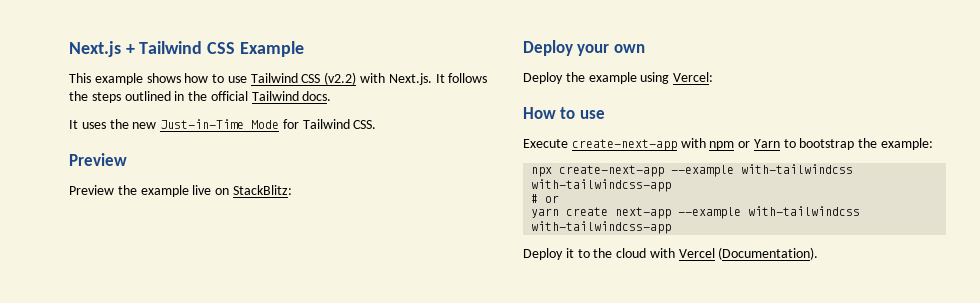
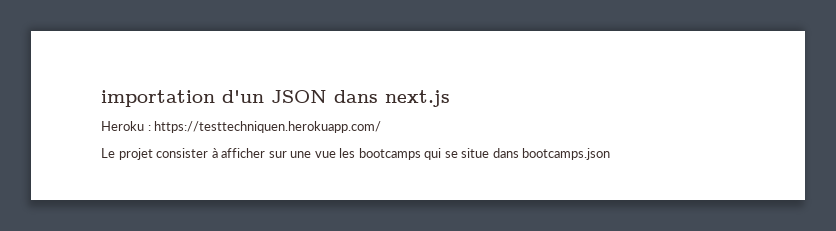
[69,41,304,57] [69,72,488,85] [69,91,332,103] [69,119,377,129] [69,153,127,166] [69,185,292,197] [523,40,645,56] [523,72,714,84] [523,107,605,119] [523,138,934,151] [531,164,854,177] [531,179,672,192] [531,194,560,203] [531,206,861,219] [531,221,672,234] [523,247,819,260] Next.js + Tailwind CSS Example // This example shows how to use Tailwind CSS (v2.2) with Next.js. It follows the steps outlined in the official Tailwind docs. // It uses the new Just-in-Time Mode for Tailwind CSS. // Preview // Preview the example live on StackBlitz: // Deploy your own // Deploy the example using Vercel: // How to use // Execute create-next-app with npm or Yarn to bootstrap the example: // npx create-next-app --example with-tailwindcss with-tailwindcss-app // # or // yarn create next-app --example with-tailwindcss with-tailwindcss-app // Deploy it to the cloud with Vercel (Documentation). -> [101,90,450,107] [101,121,382,133] [101,148,611,160] importation d'un JSON dans next.js // Heroku : https://testtechniquen.herokuapp.com/ // Le projet consister à afficher sur une vue les bootcamps qui se situe dans bootcamps.json

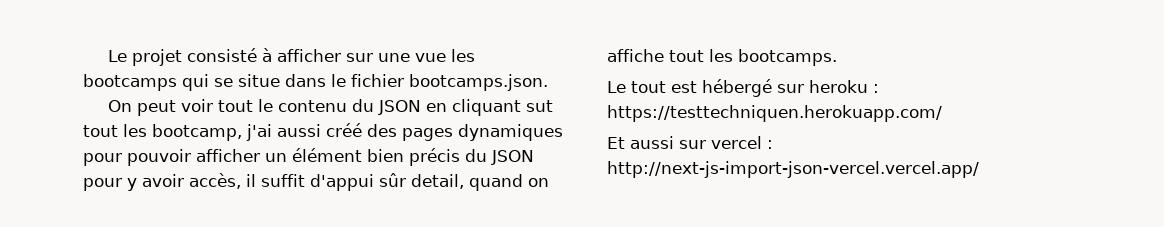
[101,90,450,107] [101,121,382,133] importation d'un JSON dans next.js // Heroku : https://testtechniquen.herokuapp.com/ // -> (107, 56) none
[156,148,209,158] consister -> [186,48,257,62] consisté
[522,148,611,160] bootcamps.json -> [331,74,548,91] [107,99,553,116] [83,123,563,141] [83,148,534,166] [83,173,549,191] [607,49,837,66] [607,79,879,97] [607,105,942,122] [607,136,773,149] [607,161,979,178] le fichier bootcamps.json. // On peut voir tout le contenu du JSON en cliquant sut tout les bootcamp, j'ai aussi créé des pages dynamiques pour pouvoir afficher un élément bien précis du JSON pour y avoir accès, il suffit d'appui sûr detail, quand on affiche tout les bootcamps. // Le tout est hébergé sur heroku : https://testtechniquen.herokuapp.com/ // Et aussi sur vercel : http://next-js-import-json-vercel.vercel.app/

